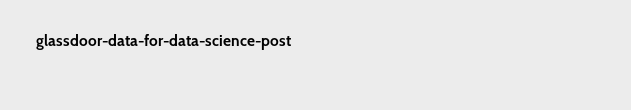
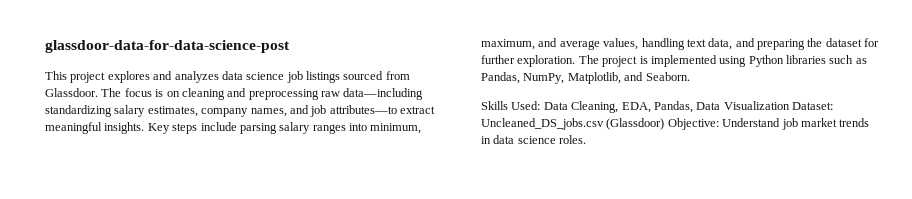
(291, 42) none -> [45,71,410,83] [45,88,424,100] [45,105,435,117] [45,122,422,134] [481,38,880,50] [481,55,867,67] [481,72,690,84] [481,101,833,113] [481,118,870,130] [481,135,587,144] // This project explores and analyzes data science job listings sourced from Glassdoor. The focus is on cleaning and preprocessing raw data—including standardizing salary estimates, company names, and job attributes—to extract meaningful insights. Key steps include parsing salary ranges into minimum, maximum, and average values, handling text data, and preparing the dataset for further exploration. The project is implemented using Python libraries such as Pandas, NumPy, Matplotlib, and Seaborn. // Skills Used: Data Cleaning, EDA, Pandas, Data Visualization Dataset: Uncleaned_DS_jobs.csv (Glassdoor) Objective: Understand job market trends in data science roles.

